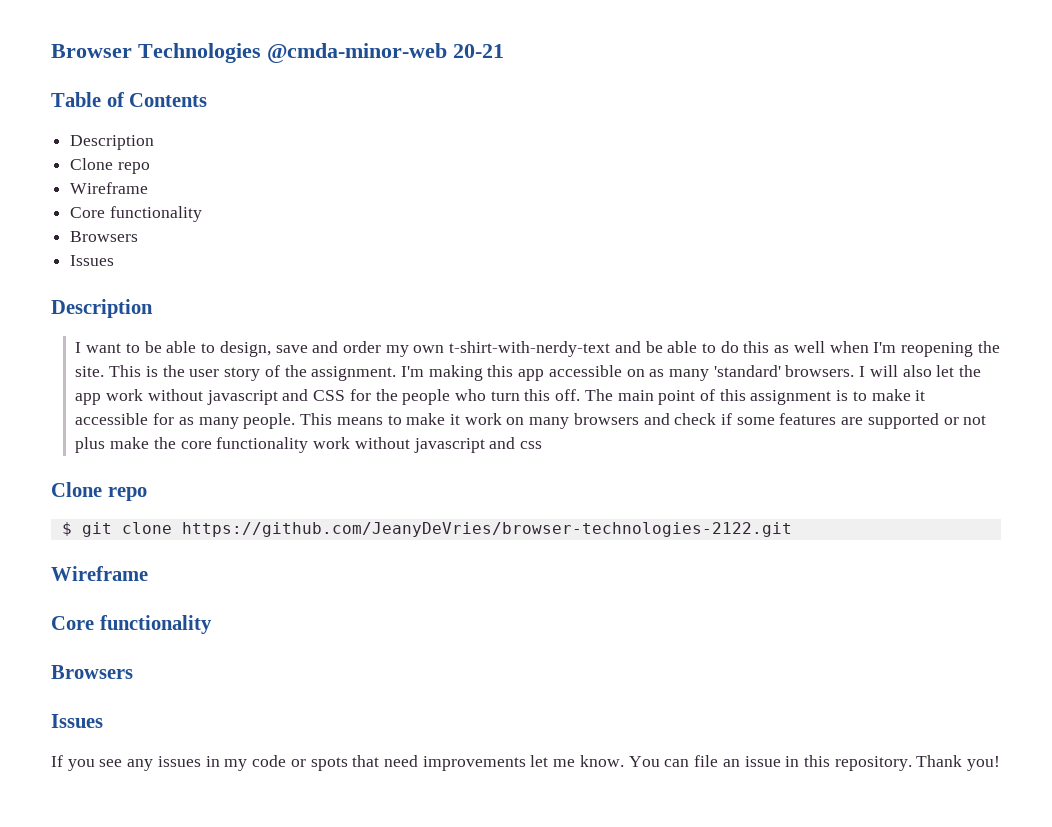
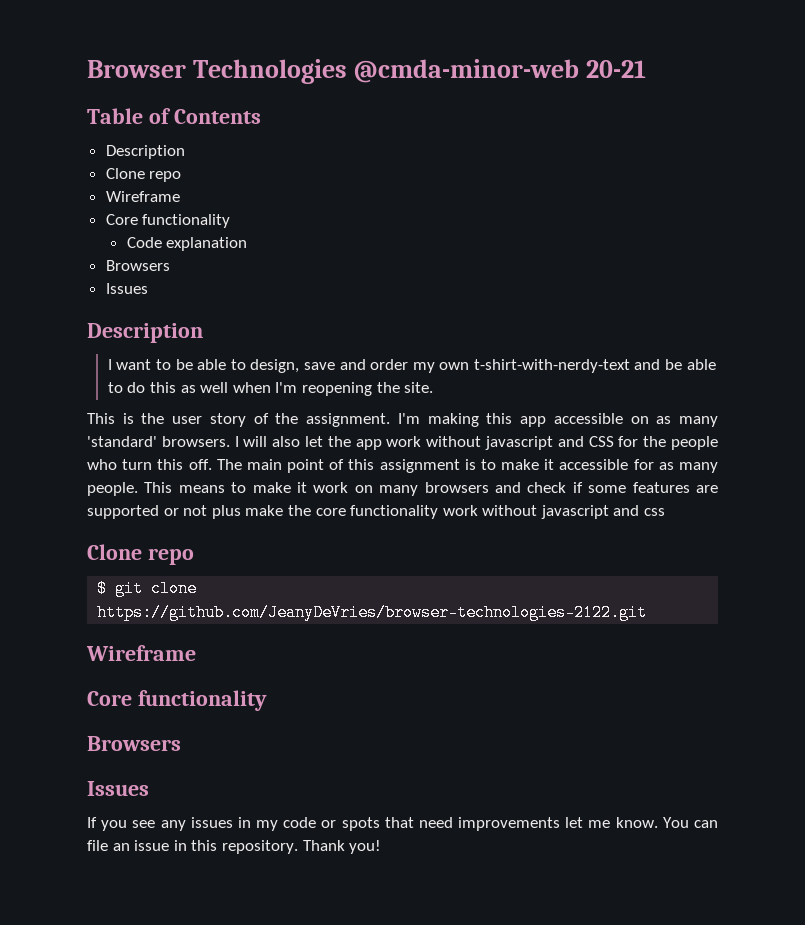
(202, 214) none -> [126,237,248,251] // Code explanation
(105, 371) none -> (434, 387) //

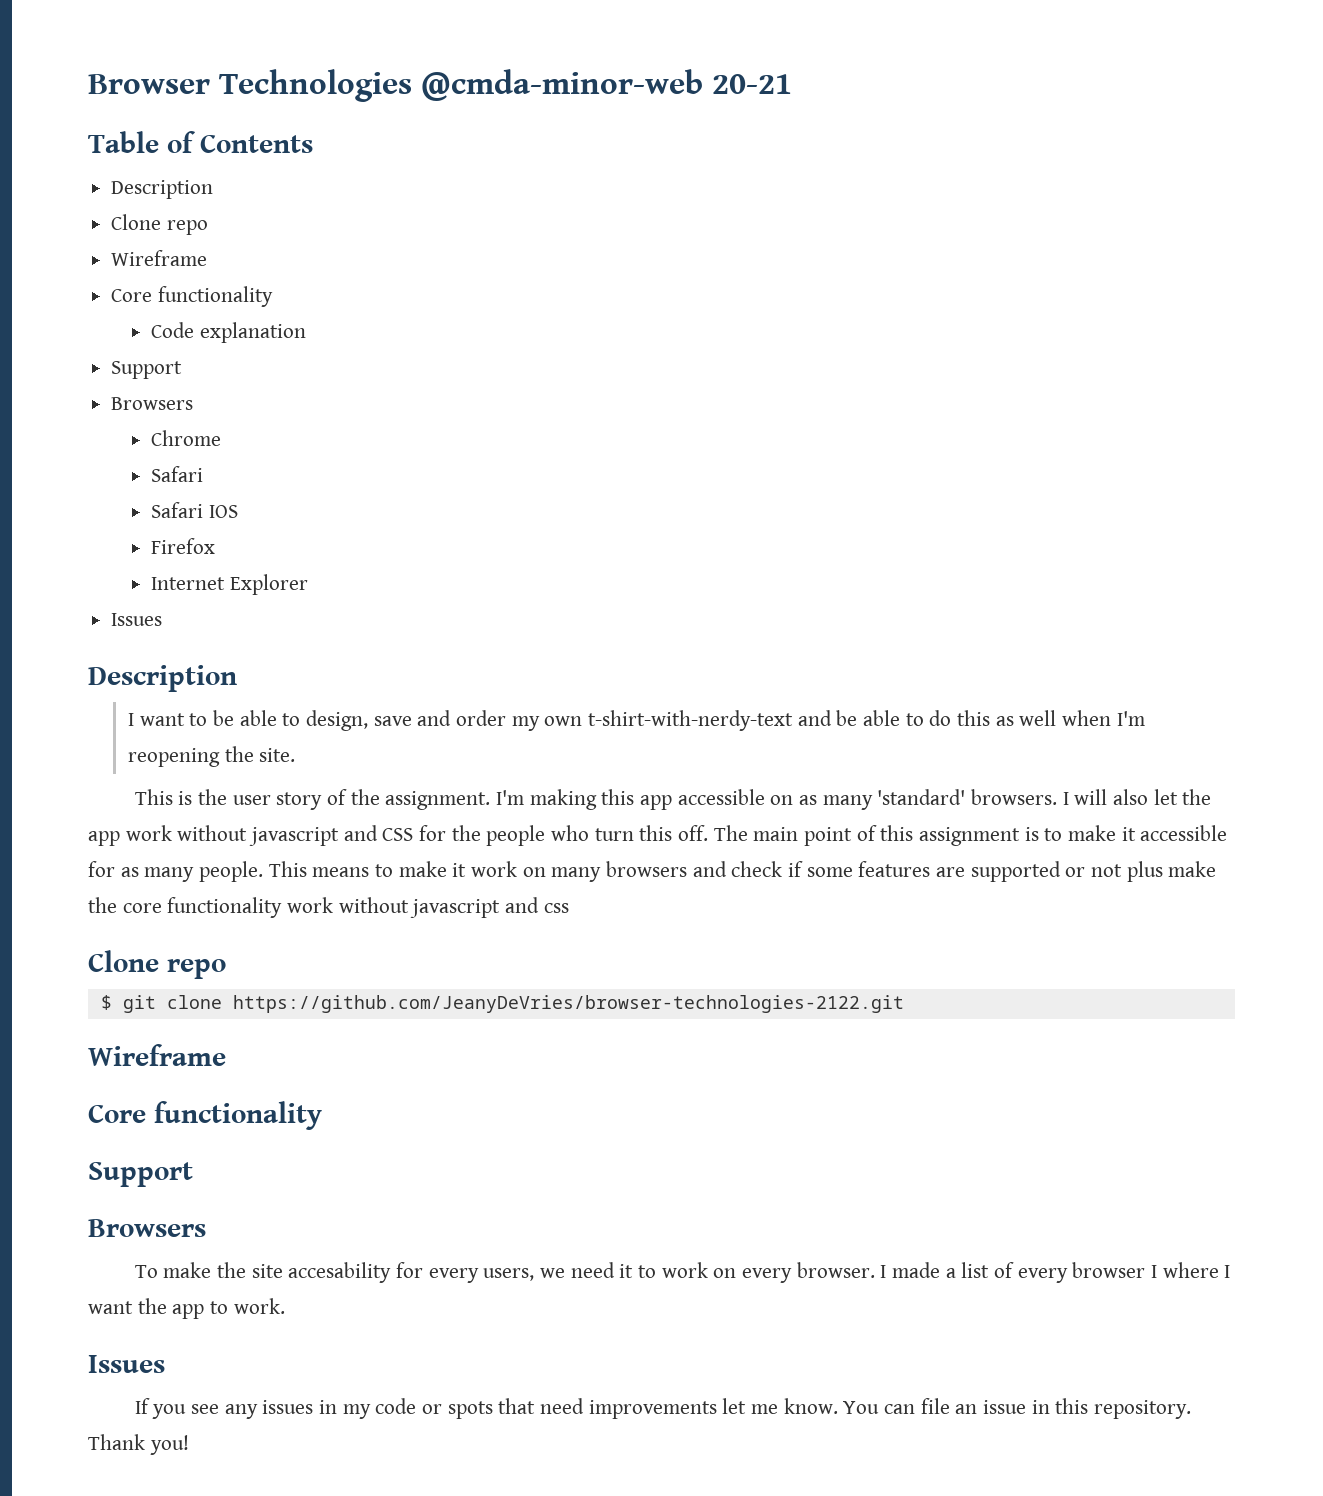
[105,260,170,271] // Browsers -> [111,361,183,379] [111,397,194,410] [151,430,222,446] [151,466,204,482] [151,502,238,518] [151,538,216,554] [151,574,308,595] // Support // Browsers // Chrome // Safari // Safari IOS // Firefox // Internet Explorer
[87,736,181,751] // Browsers -> [88,1162,193,1187] [88,1219,206,1237] [134,1262,1231,1283] [88,1298,285,1319] // Support // Browsers // To make the site accesability for every users, we need it to work on every browser. I made a list of every browser I where I want the app to work.

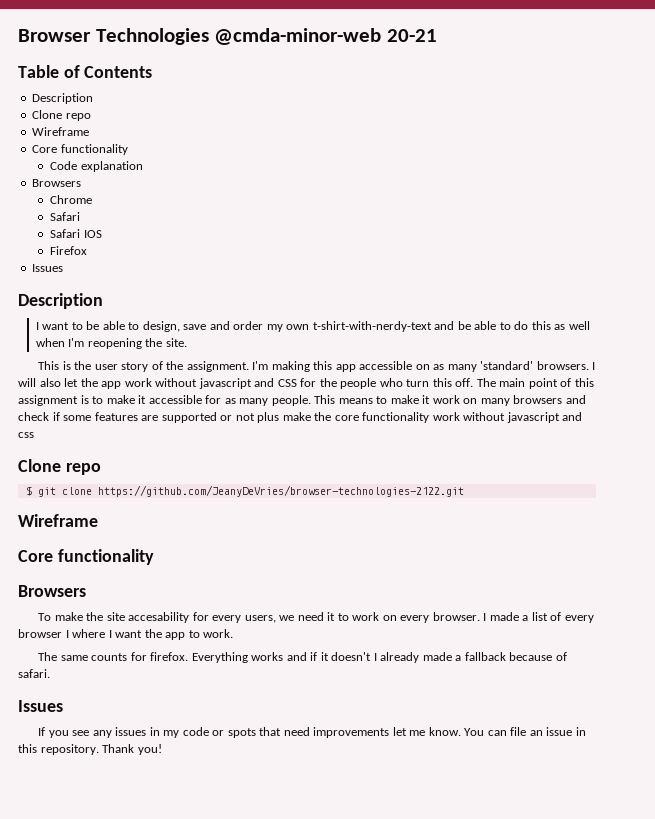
[111,361,183,379] // Support -> (143, 166) none
[151,574,308,595] // Internet Explorer -> (88, 250) none
[88,1162,193,1187] // Support -> (154, 557) none
(285, 1306) none -> [38,652,567,663] [18,669,50,678] // The same counts for firefox. Everything works and if it doesn't I already made a fallback because of safari.

